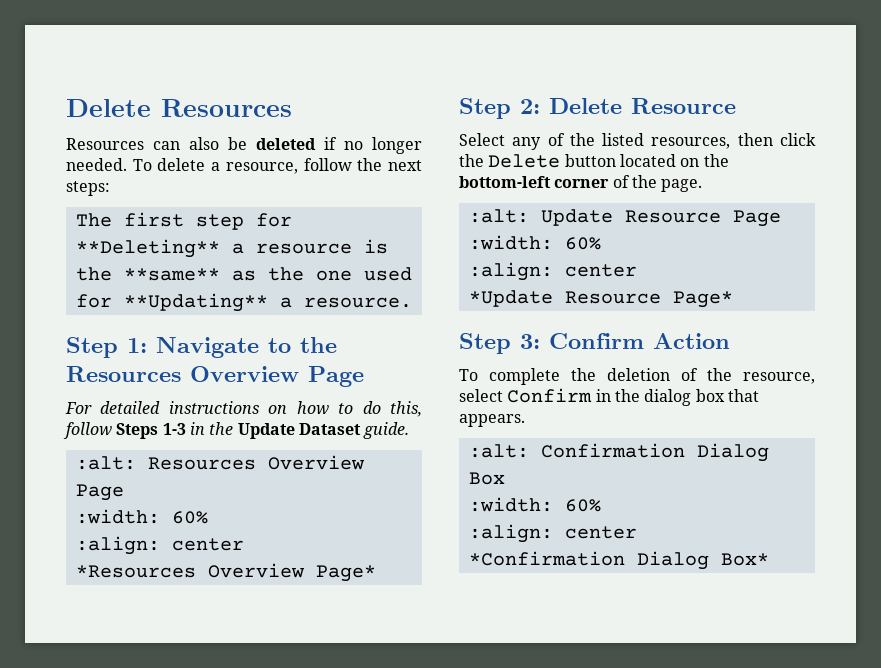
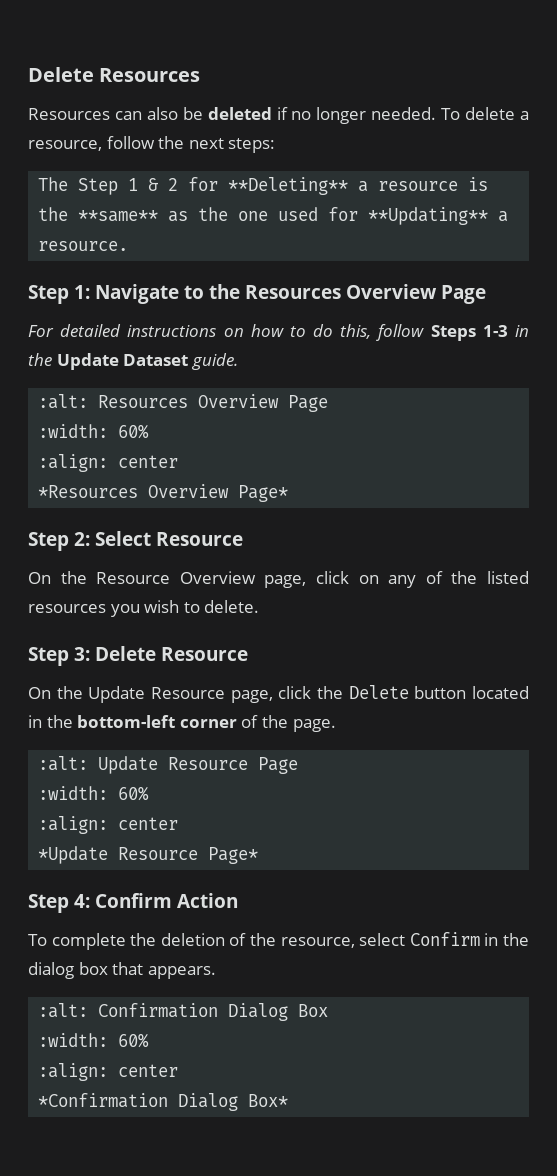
[123,212,244,230] first step -> [78,178,179,195] Step 1 & 2
[549,98,736,114] [459,133,773,150] Delete Resource // Select any of the listed resources, then -> [95,531,243,546] [28,571,530,588] [28,600,260,617] [28,646,248,666] [28,686,273,703] Select Resource // On the Resource Overview page, click on any of the listed resources you wish to delete. // Step 3: Delete Resource // On the Update Resource page,
[680,158,700,167] on -> [28,715,42,728] in
[520,334,540,349] 3: -> [74,894,90,908] 4:

